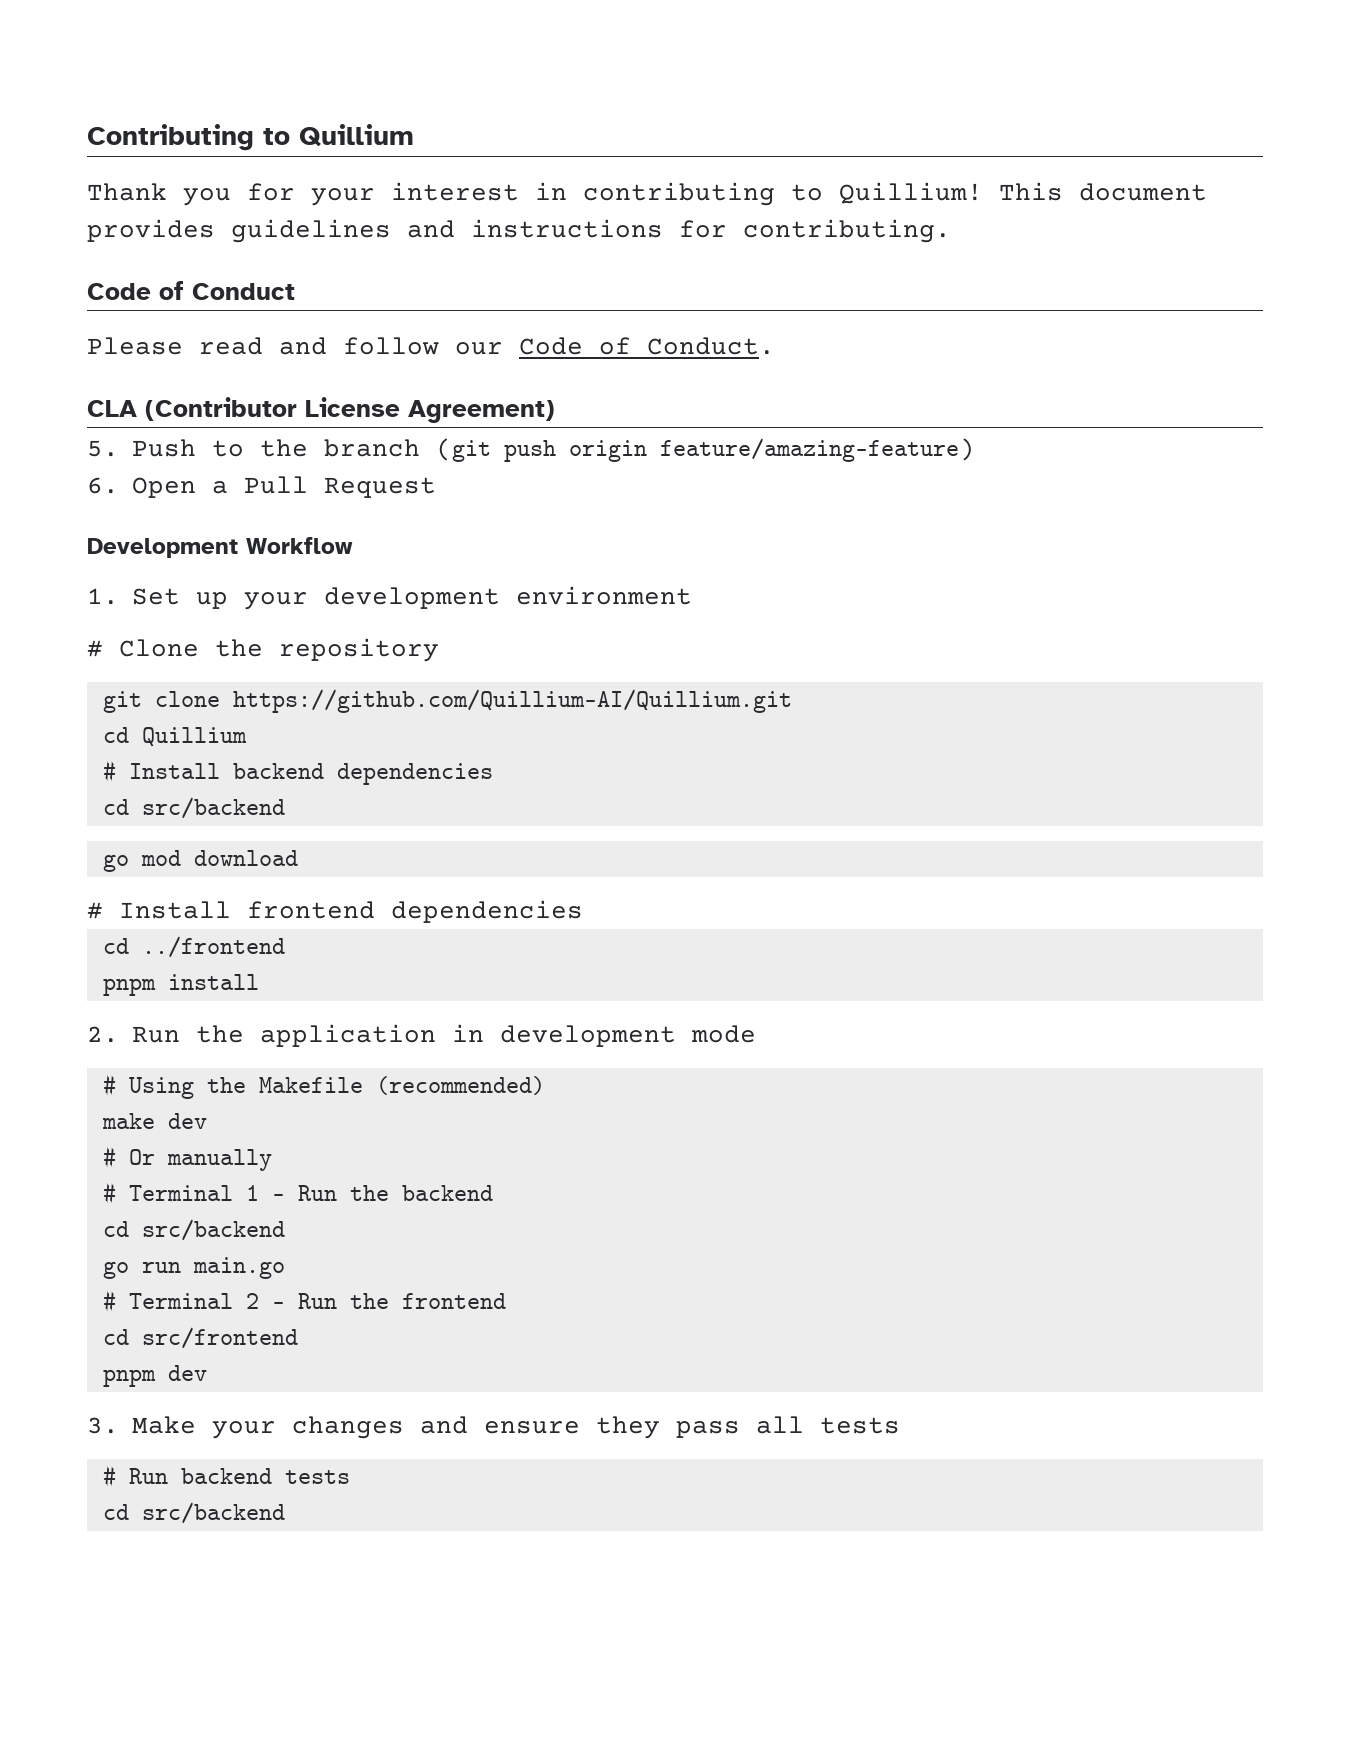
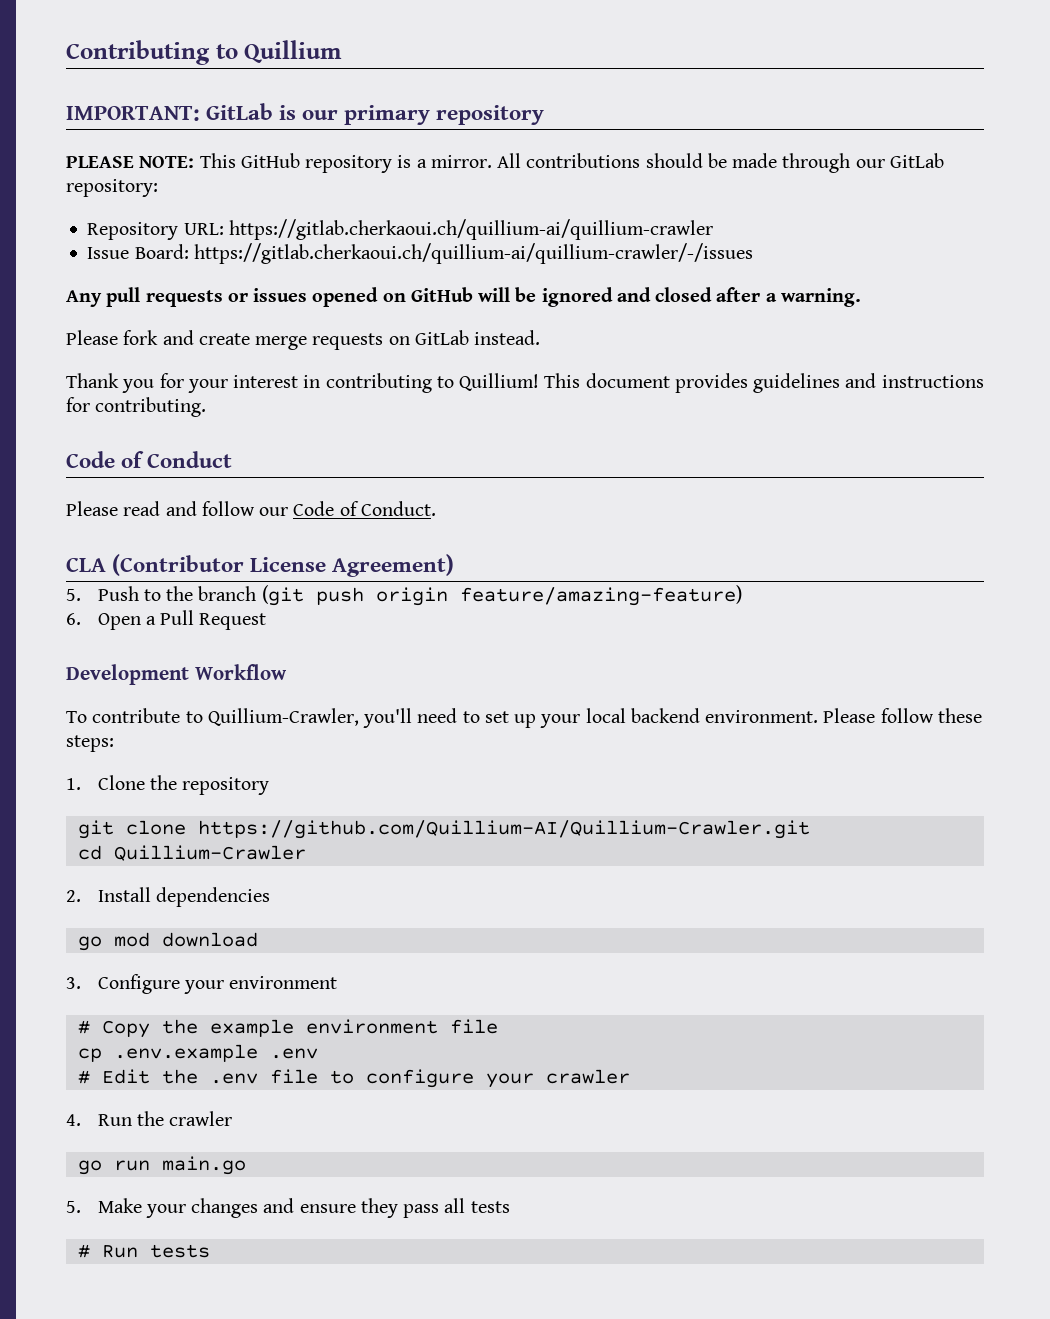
(414, 135) none -> [66,103,545,125] [66,153,944,173] [66,179,158,197] [87,219,713,240] [87,243,753,264] [66,287,861,307] [66,330,541,350] // IMPORTANT: GitLab is our primary repository // PLEASE NOTE: This GitHub repository is a mirror. All contributions should be made through our GitLab repository: // Repository URL: https://gitlab.cherkaoui.ch/quillium-ai/quillium-crawler // Issue Board: https://gitlab.cherkaoui.ch/quillium-ai/quillium-crawler/-/issues // Any pull requests or issues opened on GitHub will be ignored and closed after a warning. // Please fork and create merge requests on GitLab instead.
[87,586,692,610] [87,640,103,657] 1. Set up your development environment // # -> [66,708,982,728] [66,735,114,752] [66,778,81,790] To contribute to Quillium-Crawler, you'll need to set up your local backend environment. Please follow these steps: // 1.
[232,689,792,713] [102,727,247,747] [102,760,493,785] [102,797,285,819] https://github.com/Quillium-AI/Quillium.git // cd Quillium // # Install backend dependencies // cd src/backend -> [197,820,810,839] [77,845,306,861] [66,887,270,907] https://github.com/Quillium-AI/Quillium-Crawler.git // cd Quillium-Crawler // 2. Install dependencies
[87,900,583,923] [102,936,285,958] [102,974,259,996] [87,1024,756,1047] [102,1074,545,1099] [101,1113,207,1129] [102,1146,272,1171] [102,1182,493,1204] [102,1219,285,1241] [102,1257,285,1279] [102,1290,506,1312] [102,1327,298,1349] [102,1365,207,1387] [87,1417,119,1434] # Install frontend dependencies // cd ../frontend // pnpm install // 2. Run the application in development mode // # Using the Makefile (recommended) // make dev // # Or manually // # Terminal 1 - Run the backend // cd src/backend // go run main.go // # Terminal 2 - Run the frontend // cd src/frontend // pnpm dev // 3. -> [66,974,338,994] [77,1019,498,1038] [77,1044,318,1062] [77,1069,630,1088] [66,1111,233,1126] [77,1156,246,1175] [66,1201,81,1213] 3. Configure your environment // # Copy the example environment file // cp .env.example .env // # Edit the .env file to configure your crawler // 4. Run the crawler // go run main.go // 5.
[180,1468,350,1484] [102,1502,285,1524] backend tests // cd src/backend -> [149,1244,210,1258] tests

